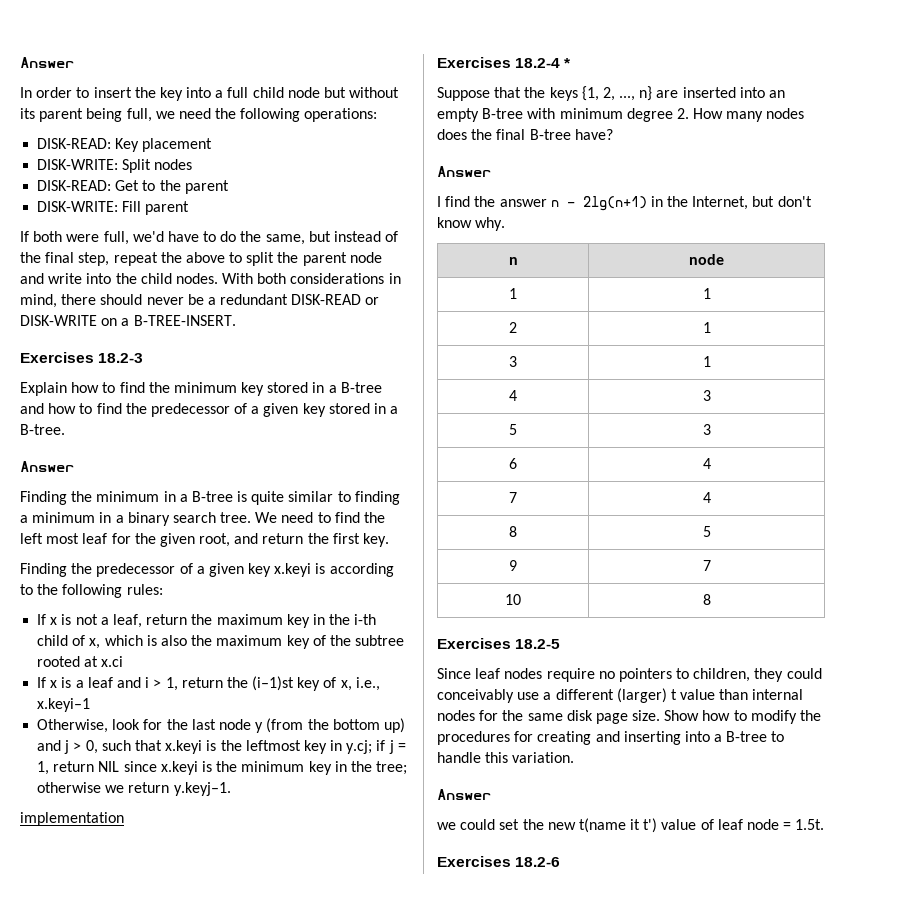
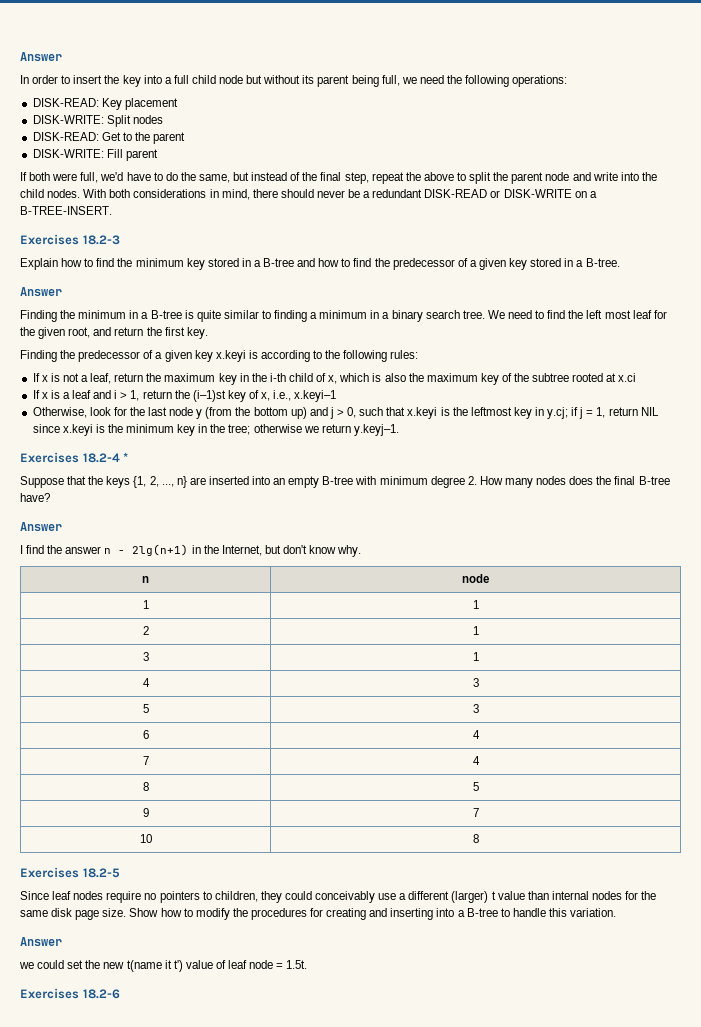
[20,812,124,826] // implementation -> (399, 430) none

